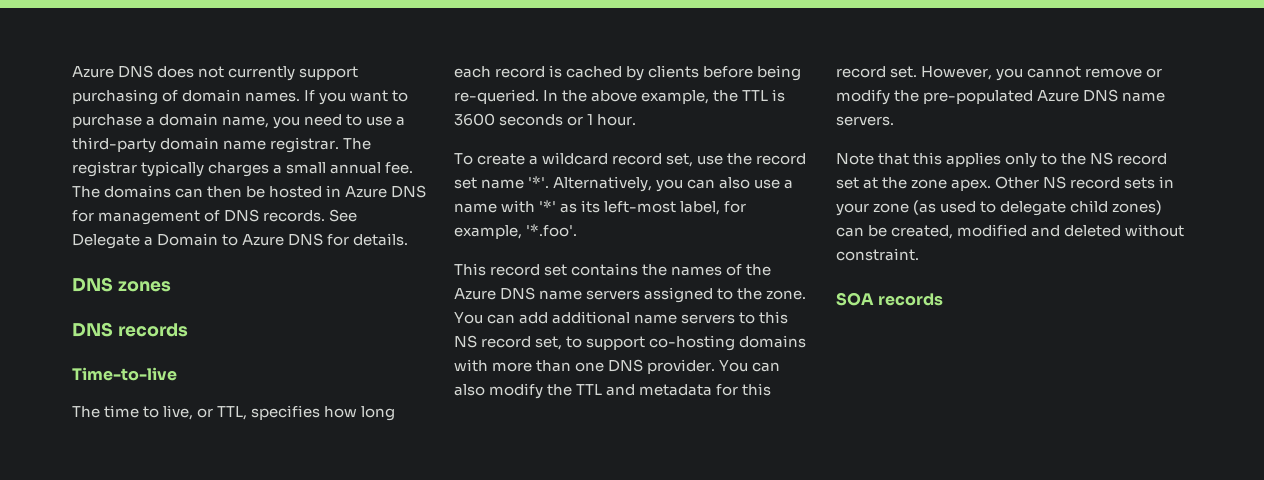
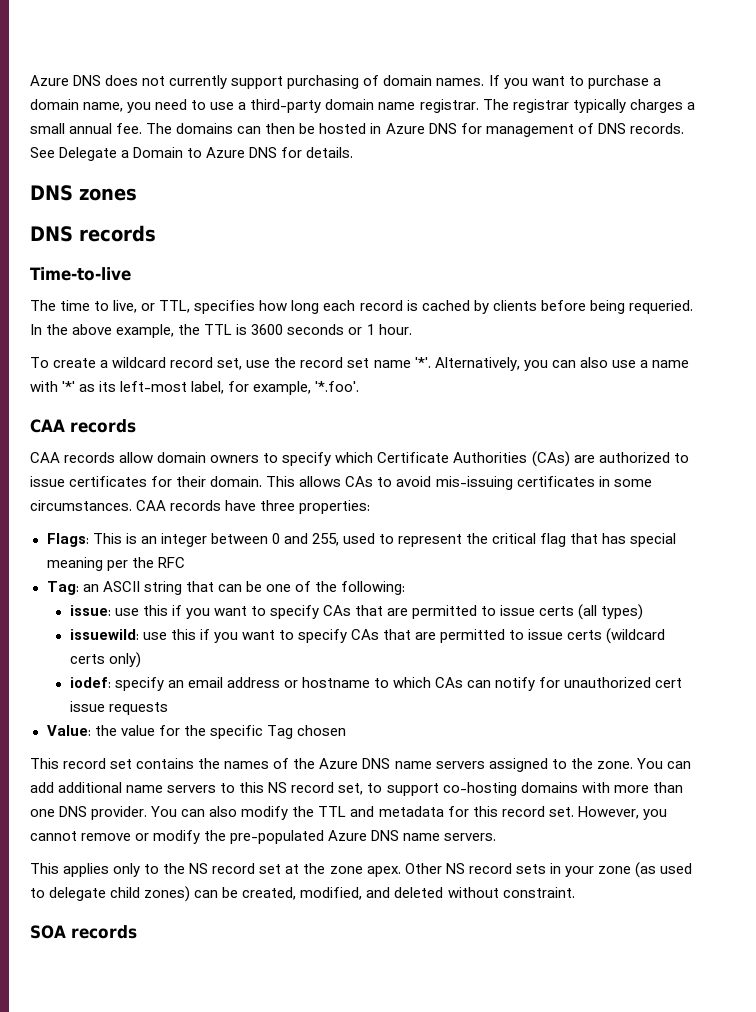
[454,89,539,104] re-queried. -> [628,300,693,314] requeried.
(578, 230) none -> [30,419,136,433] [30,451,689,467] [30,476,652,490] [30,500,371,514] [46,533,677,547] [46,557,185,571] [46,581,406,595] [69,604,644,620] [69,628,666,644] [69,652,141,668] [69,677,683,691] [69,701,168,715] [46,725,346,739] // CAA records // CAA records allow domain owners to specify which Certificate Authorities (CAs) are authorized to issue certificates for their domain. This allows CAs to avoid mis-issuing certificates in some circumstances. CAA records have three properties: // Flags: This is an integer between 0 and 255, used to represent the critical flag that has special meaning per the RFC // Tag: an ASCII string that can be one of the following: // issue: use this if you want to specify CAs that are permitted to issue certs (all types) // issuewild: use this if you want to specify CAs that are permitted to issue certs (wildcard certs only) // iodef: specify an email address or hostname to which CAs can notify for unauthorized cert issue requests // Value: the value for the specific Tag chosen
[836,152,943,165] Note that this -> [30,863,59,874] This
[957,224,1028,237] modified -> [300,887,363,900] modified,

